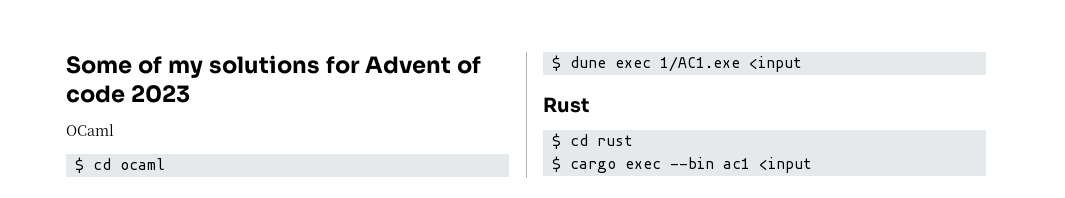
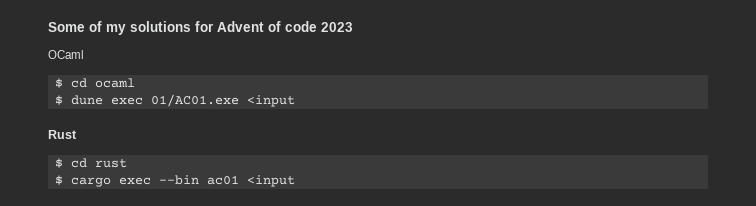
[659,56,740,72] 1/AC1.exe -> [150,94,239,107] 01/AC01.exe
[722,158,750,169] ac1 -> [206,175,239,185] ac01

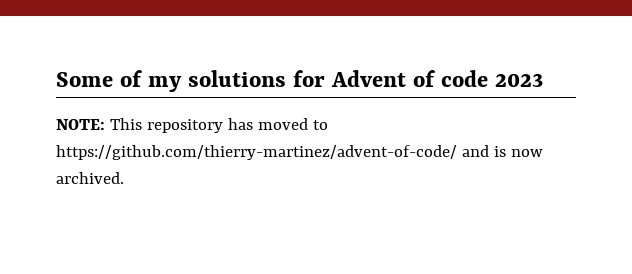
[48,50,84,59] [54,78,135,88] [54,94,295,107] [48,130,77,139] [54,158,127,168] [54,175,295,187] OCaml // $ cd ocaml // $ dune exec 01/AC01.exe <input // Rust // $ cd rust // $ cargo exec --bin ac01 <input -> [56,118,328,133] [56,145,543,160] [56,172,124,184] NOTE: This repository has moved to https://github.com/thierry-martinez/advent-of-code/ and is now archived.

